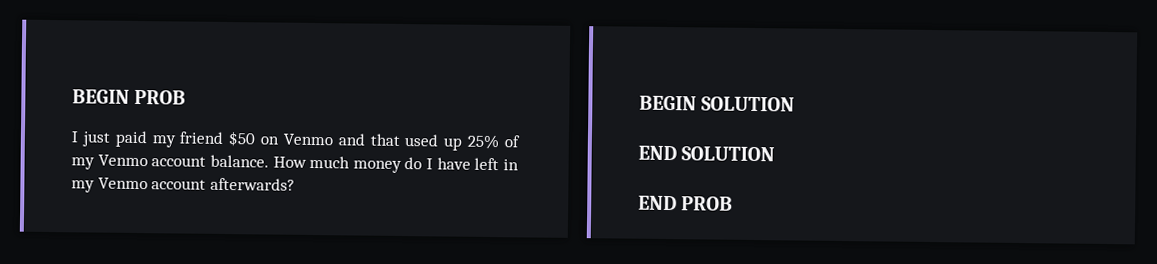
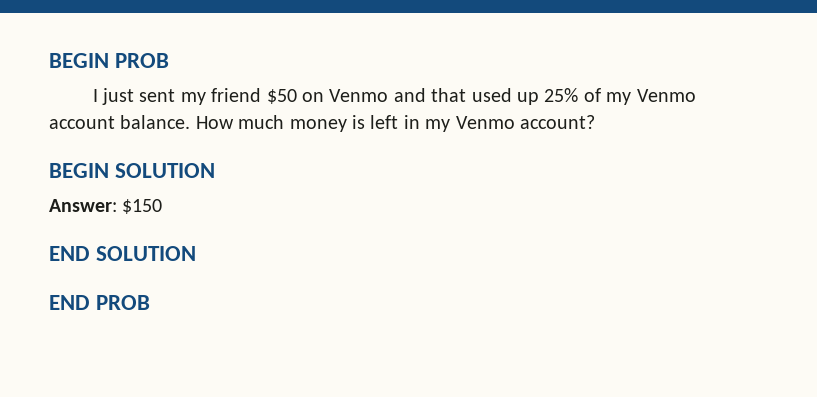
[114,130,147,148] paid -> [139,89,176,102] sent
[404,157,471,170] do I have -> [352,115,365,129] is
[151,177,295,191] account afterwards? -> [519,115,595,129] account?
(796, 104) none -> [49,199,163,214] // Answer: $150

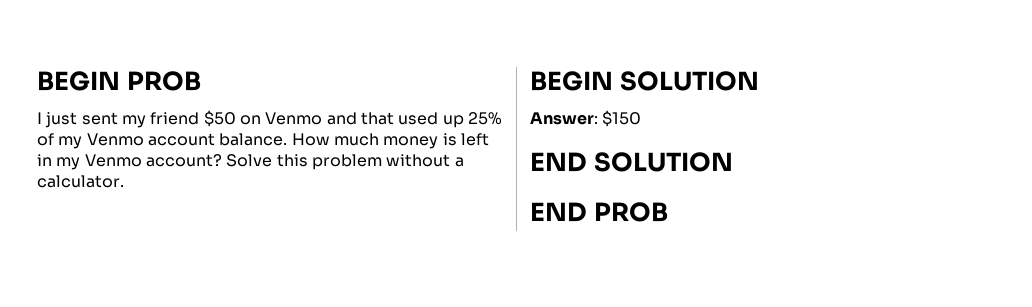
(595, 122) none -> [226,154,464,170] [37,175,124,188] Solve this problem without a calculator.

